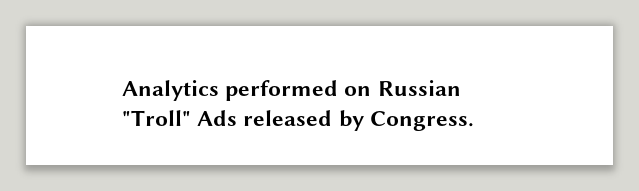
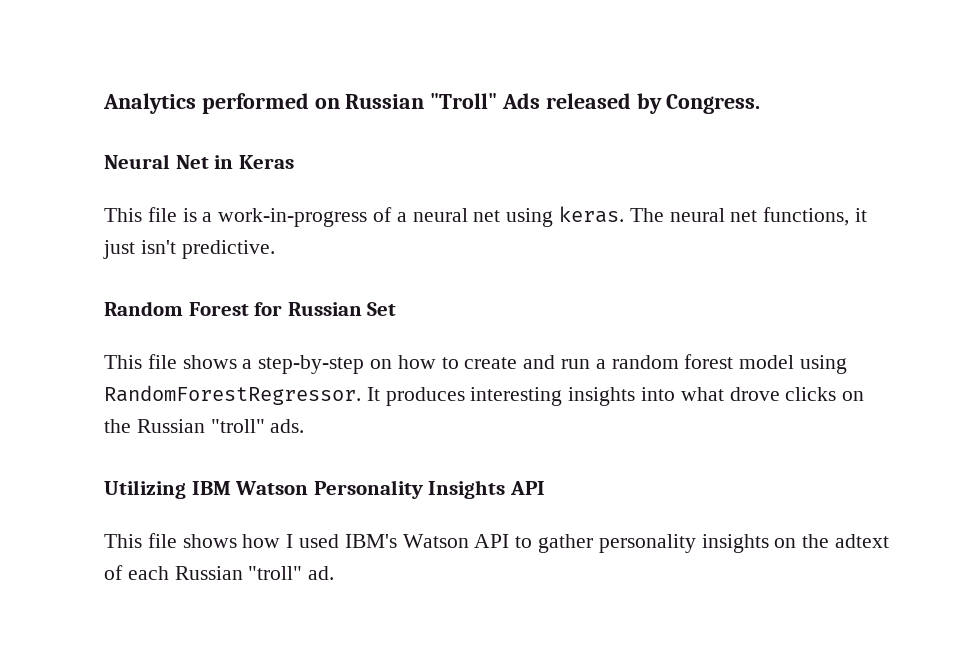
(474, 121) none -> [104,154,294,169] [104,206,868,227] [103,240,275,259] [104,301,397,316] [104,354,848,374] [104,385,865,406] [104,419,305,433] [104,480,545,499] [104,533,890,553] [104,565,335,580] // Neural Net in Keras // This file is a work-in-progress of a neural net using keras. The neural net functions, it just isn't predictive. // Random Forest for Russian Set // This file shows a step-by-step on how to create and run a random forest model using RandomForestRegressor. It produces interesting insights into what drove clicks on the Russian "troll" ads. // Utilizing IBM Watson Personality Insights API // This file shows how I used IBM's Watson API to gather personality insights on the adtext of each Russian "troll" ad.

